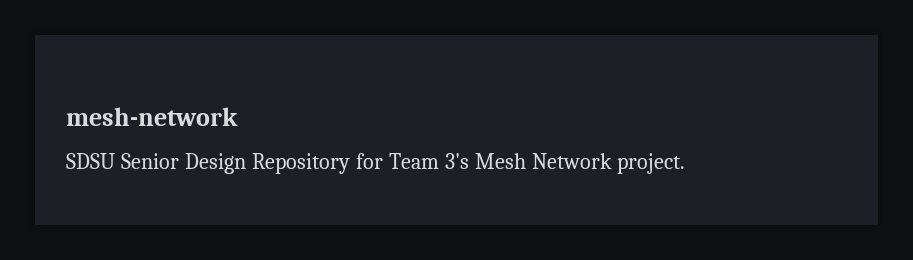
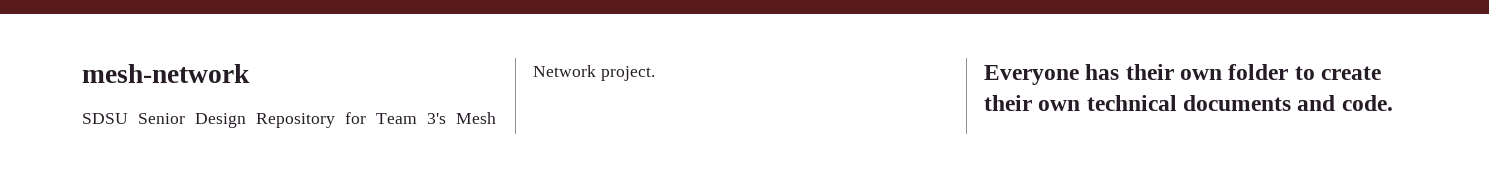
(686, 163) none -> [984,64,1382,85] [984,95,1393,111] // Everyone has their own folder to create their own technical documents and code.

